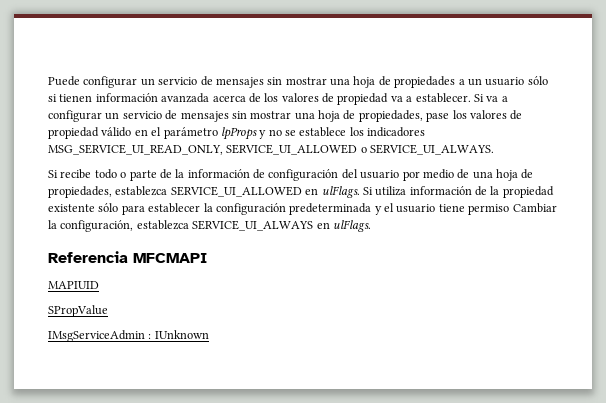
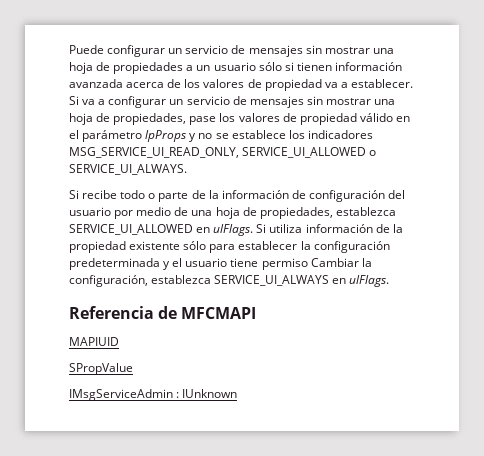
(128, 257) none -> [158,306,178,319] de

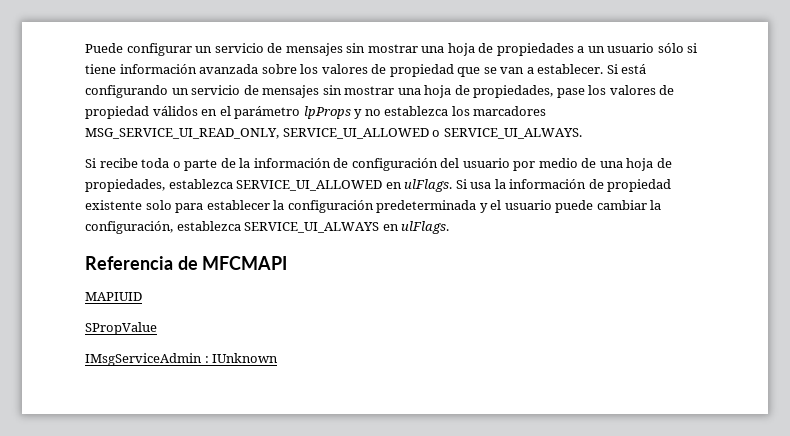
[296,62,332,71] tienen -> [85,64,116,74] tiene
[126,79,413,91] [69,96,167,108] acerca de los valores de propiedad va a establecer. Si va a configurar -> [261,64,647,77] [85,85,168,98] sobre los valores de propiedad que se van a establecer. Si está configurando
[359,113,393,122] válido -> [152,106,198,116] válidos
[215,130,373,139] se establece los indicadores -> [384,106,547,116] establezca los marcadores
[120,190,146,199] todo -> [141,158,170,168] toda
[269,224,403,233] utiliza información de la -> [470,179,604,189] usa la información de
[183,241,207,250] sólo -> [145,200,172,210] solo
[230,258,359,270] tiene permiso Cambiar -> [555,200,647,213] puede cambiar

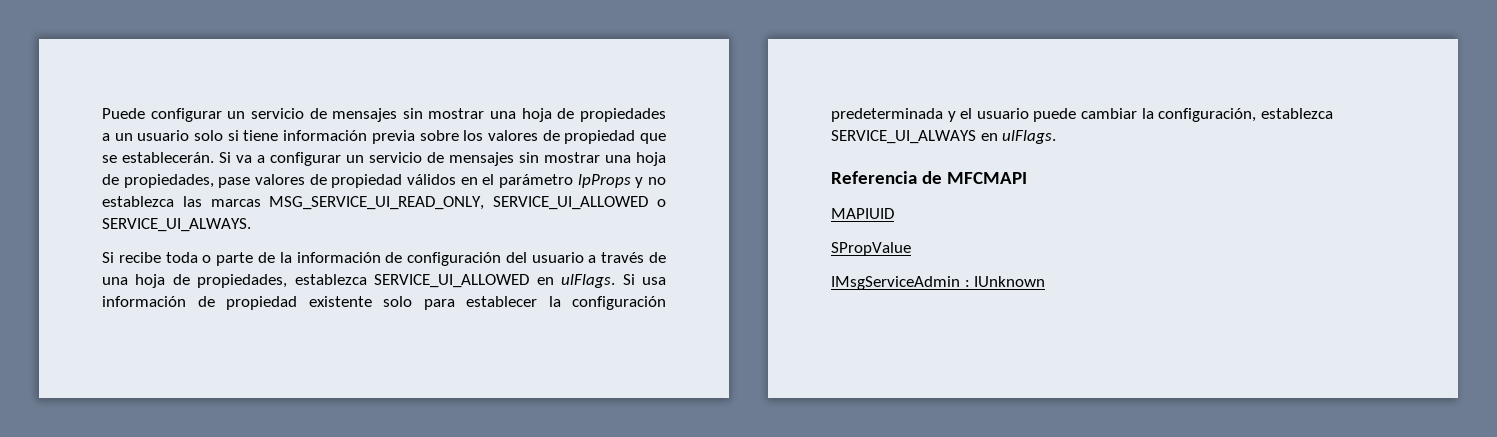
[657,43,684,53] sólo -> [194,130,224,141] solo
[199,64,259,74] avanzada -> [371,130,415,144] previa
[500,64,647,74] [85,85,168,98] van a establecer. Si está configurando -> [122,152,341,166] establecerán. Si va a configurar
[588,85,607,95] los -> (251, 182) none
[451,106,547,116] los marcadores -> [182,196,261,207] las marcas
[513,158,578,171] por medio -> [588,252,645,263] a través
[494,179,506,189] la -> (666, 281) none

